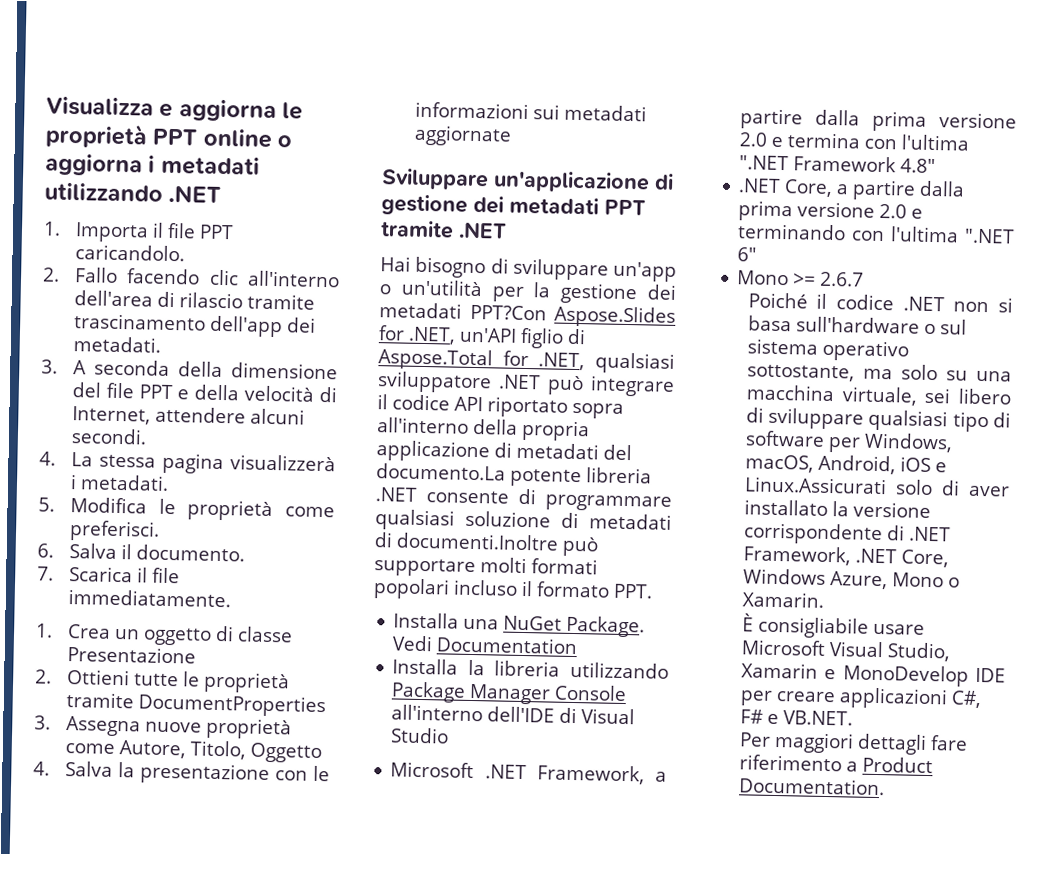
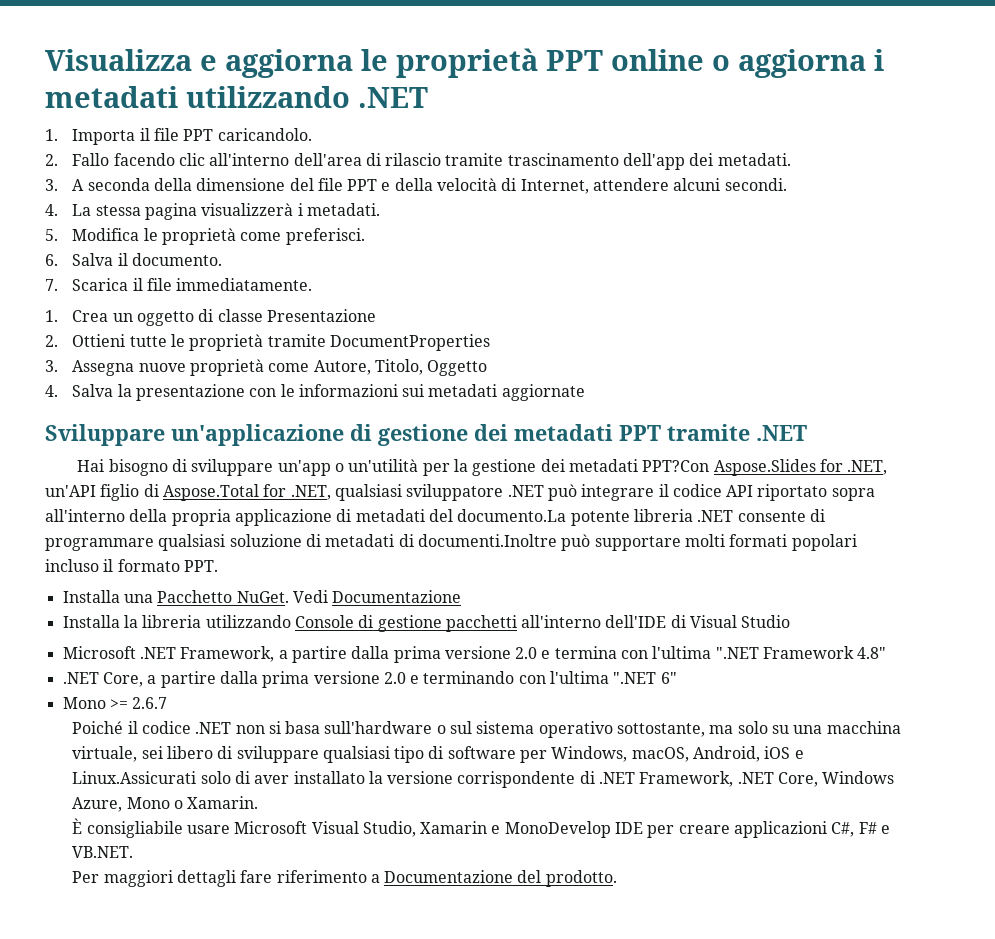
[503,615,646,638] [392,635,579,655] NuGet Package. Vedi Documentation -> [157,590,462,603] Pacchetto NuGet. Vedi Documentazione
[391,681,628,705] Package Manager Console -> [294,615,517,632] Console di gestione pacchetti
[861,756,933,774] [738,777,885,796] Product Documentation. -> [384,870,617,887] Documentazione del prodotto.

